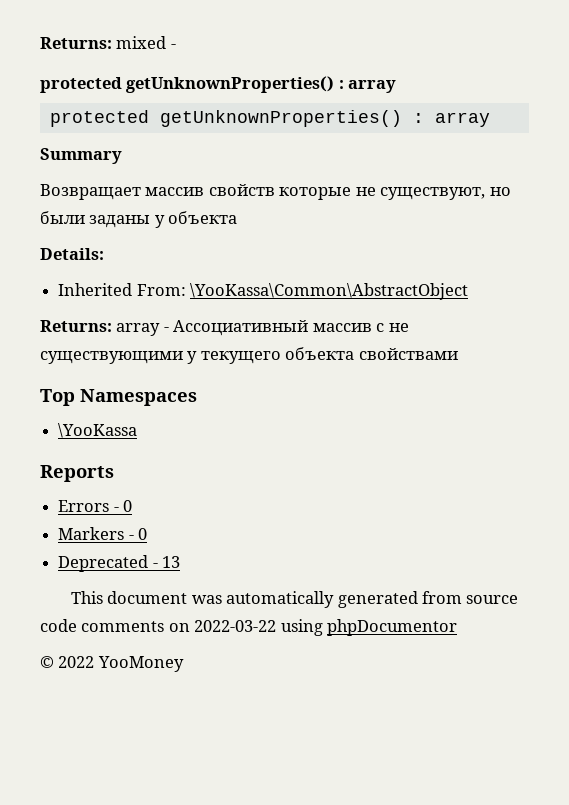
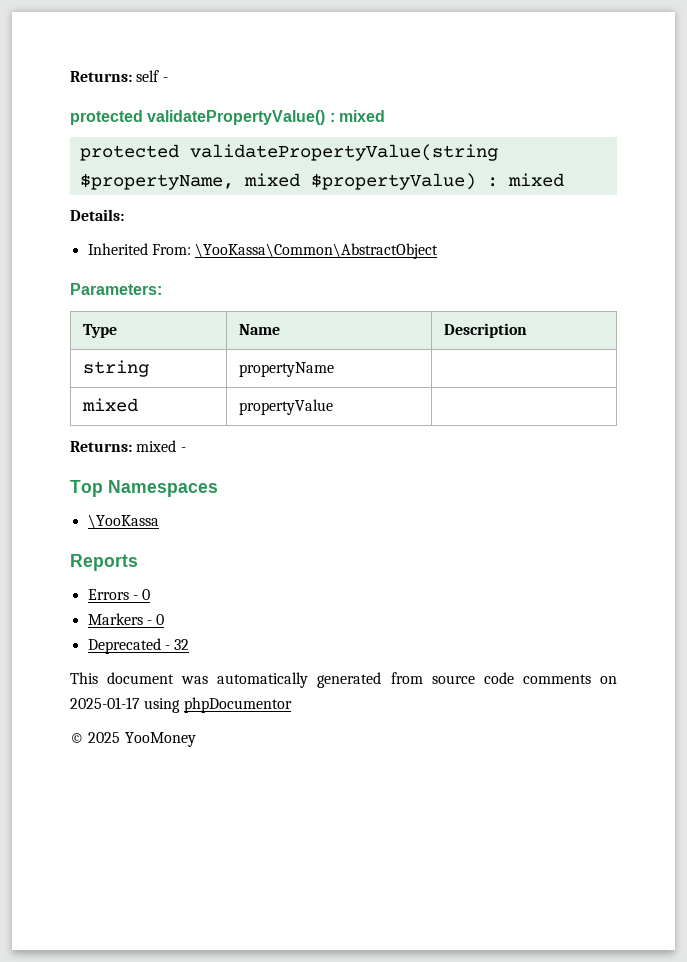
[40,36,167,49] Returns: mixed -> [70,70,160,82] Returns: self
[126,76,397,93] [49,110,490,127] [40,148,122,164] [40,184,511,200] [40,211,238,228] [40,248,104,260] [58,283,469,300] [40,320,409,336] [40,347,458,364] getUnknownProperties() : array // protected getUnknownProperties() : array // Summary // Возвращает массив свойств которые не существуют, но были заданы у объекта // Details: // Inherited From: \YooKassa\Common\AbstractObject // Returns: array - Ассоциативный массив с не существующими у текущего объекта свойствами -> [147,110,385,125] [79,144,498,161] [79,173,564,190] [70,209,124,221] [87,243,439,259] [70,283,162,295] [82,324,117,338] [238,324,280,335] [443,323,527,338] [82,360,149,377] [238,362,334,377] [81,398,138,412] [238,399,333,415] [70,440,186,452] validatePropertyValue() : mixed // protected validatePropertyValue(string $propertyName, mixed $propertyValue) : mixed // Details: // Inherited From: \YooKassa\Common\AbstractObject // Parameters: // Type | Name | Description // string | propertyName | // mixed | propertyValue | // Returns: mixed -
[162,556,181,568] 13 -> [174,639,190,650] 32
[194,620,277,632] 2022-03-22 -> [70,697,140,709] 2025-01-17
[58,656,95,668] 2022 -> [88,732,121,743] 2025

